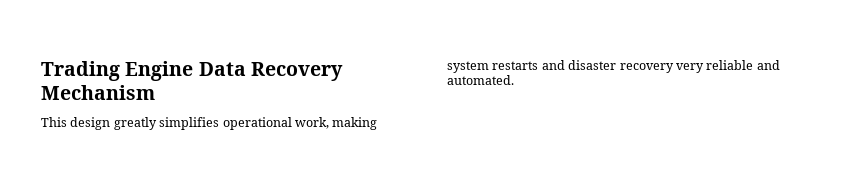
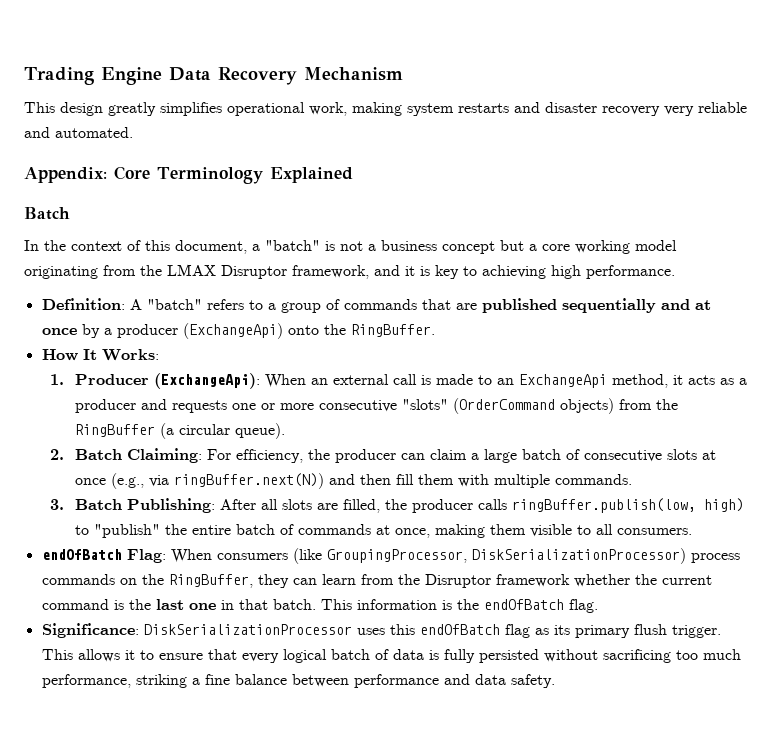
(514, 80) none -> [24,166,353,184] [24,207,70,220] [24,240,677,254] [24,264,675,279] [41,298,711,313] [41,323,435,339] [41,349,159,361] [49,373,748,389] [75,398,679,414] [75,423,286,439] [49,448,717,463] [75,473,633,489] [49,498,745,513] [75,524,693,538] [41,548,740,564] [41,574,712,588] [41,599,598,613] [41,623,721,638] [41,649,741,663] [41,674,555,688] // Appendix: Core Terminology Explained // Batch // In the context of this document, a "batch" is not a business concept but a core working model originating from the LMAX Disruptor framework, and it is key to achieving high performance. // Definition: A "batch" refers to a group of commands that are published sequentially and at once by a producer (ExchangeApi) onto the RingBuffer. // How It Works: // 1. Producer (ExchangeApi): When an external call is made to an ExchangeApi method, it acts as a producer and requests one or more consecutive "slots" (OrderCommand objects) from the RingBuffer (a circular queue). // 2. Batch Claiming: For efficiency, the producer can claim a large batch of consecutive slots at once (e.g., via ringBuffer.next(N)) and then fill them with multiple commands. // 3. Batch Publishing: After all slots are filled, the producer calls ringBuffer.publish(low, high) to "publish" the entire batch of commands at once, making them visible to all consumers. // endOfBatch Flag: When consumers (like GroupingProcessor, DiskSerializationProcessor) process commands on the RingBuffer, they can learn from the Disruptor framework whether the current command is the last one in that batch. This information is the endOfBatch flag. // Significance: DiskSerializationProcessor uses this endOfBatch flag as its primary flush trigger. This allows it to ensure that every logical batch of data is fully persisted without sacrificing too much performance, striking a fine balance between performance and data safety.

